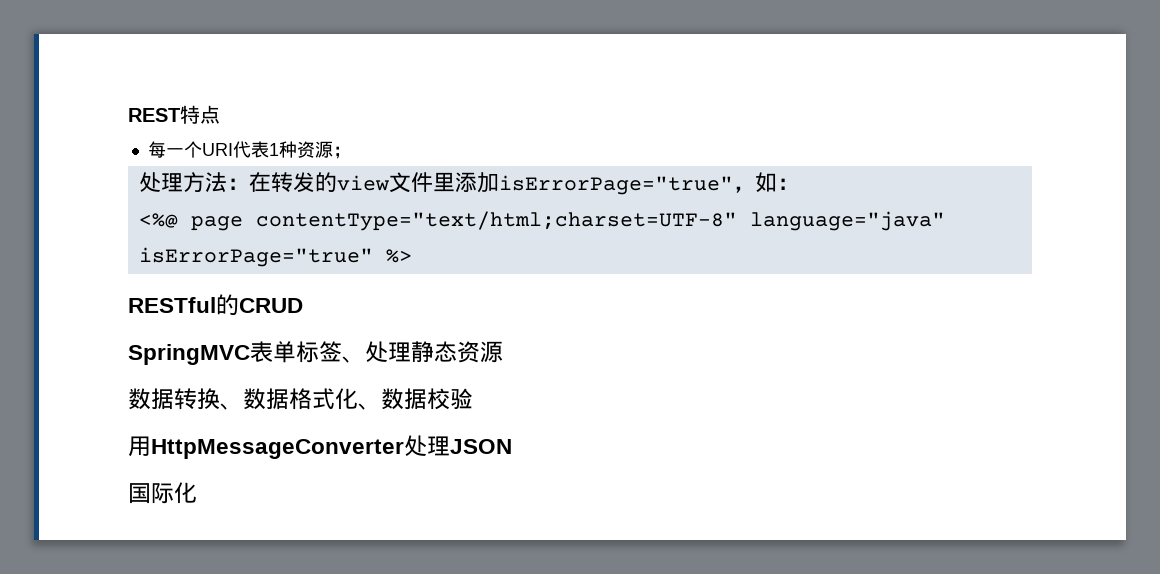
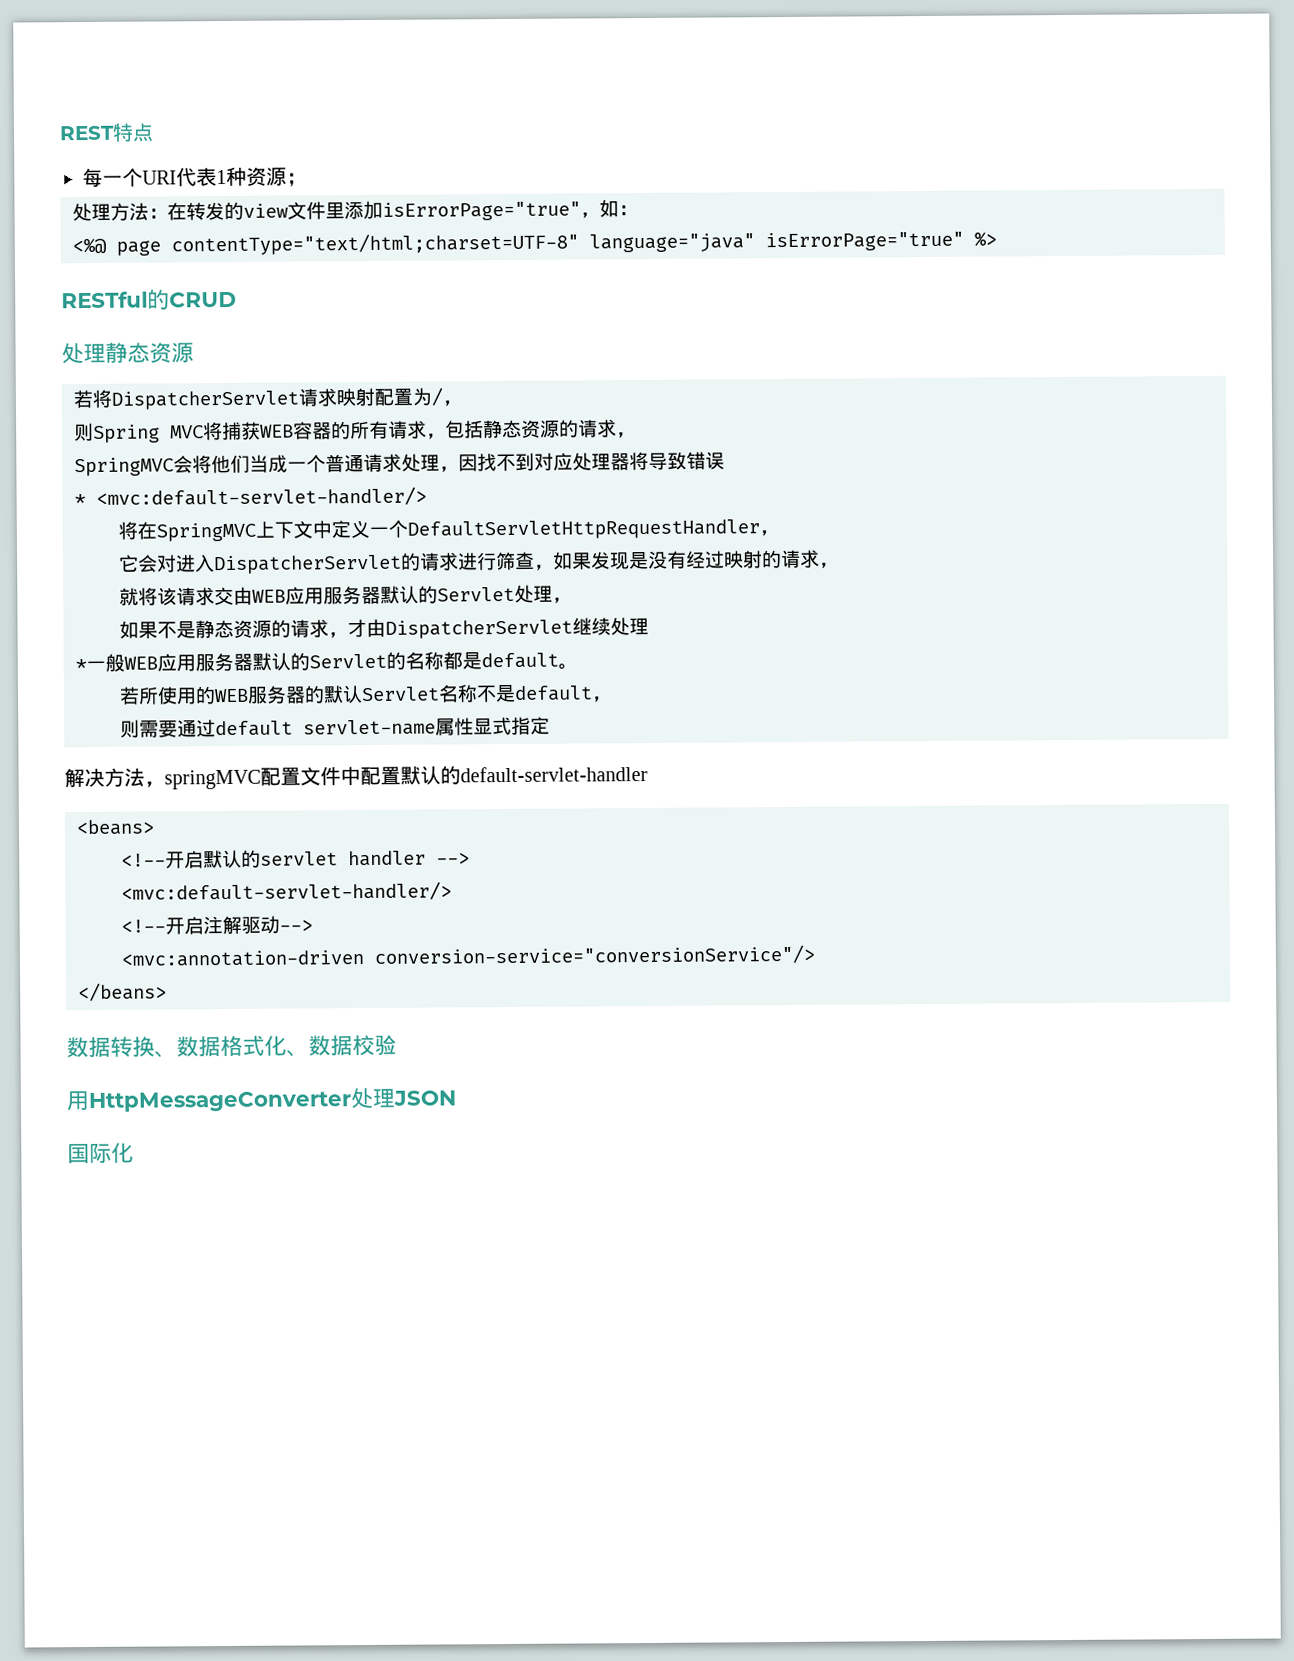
[128,341,365,365] SpringMVC表单标签、 -> (237, 299) none
(503, 352) none -> [73,387,462,410] [74,419,636,443] [74,451,725,477] [74,486,427,507] [118,519,779,542] [119,549,839,575] [119,584,572,606] [119,617,649,639] [75,651,578,672] [119,684,612,705] [120,716,550,738] [64,765,648,790] [76,819,155,836] [121,849,470,869] [121,881,452,902] [121,915,313,935] [121,944,815,967] [78,982,167,1002] // 若将DispatcherServlet请求映射配置为/， // 则Spring MVC将捕获WEB容器的所有请求，包括静态资源的请求， // SpringMVC会将他们当成一个普通请求处理，因找不到对应处理器将导致错误 // * <mvc:default-servlet-handler/> // 将在SpringMVC上下文中定义一个DefaultServletHttpRequestHandler， // 它会对进入DispatcherServlet的请求进行筛查，如果发现是没有经过映射的请求， // 就将该请求交由WEB应用服务器默认的Servlet处理， // 如果不是静态资源的请求，才由DispatcherServlet继续处理 // *一般WEB应用服务器默认的Servlet的名称都是default。 // 若所使用的WEB服务器的默认Servlet名称不是default， // 则需要通过default servlet-name属性显式指定 // 解决方法，springMVC配置文件中配置默认的default-servlet-handler // <beans> // <!--开启默认的servlet handler --> // <mvc:default-servlet-handler/> // <!--开启注解驱动--> // <mvc:annotation-driven conversion-service="conversionService"/> // </beans>

